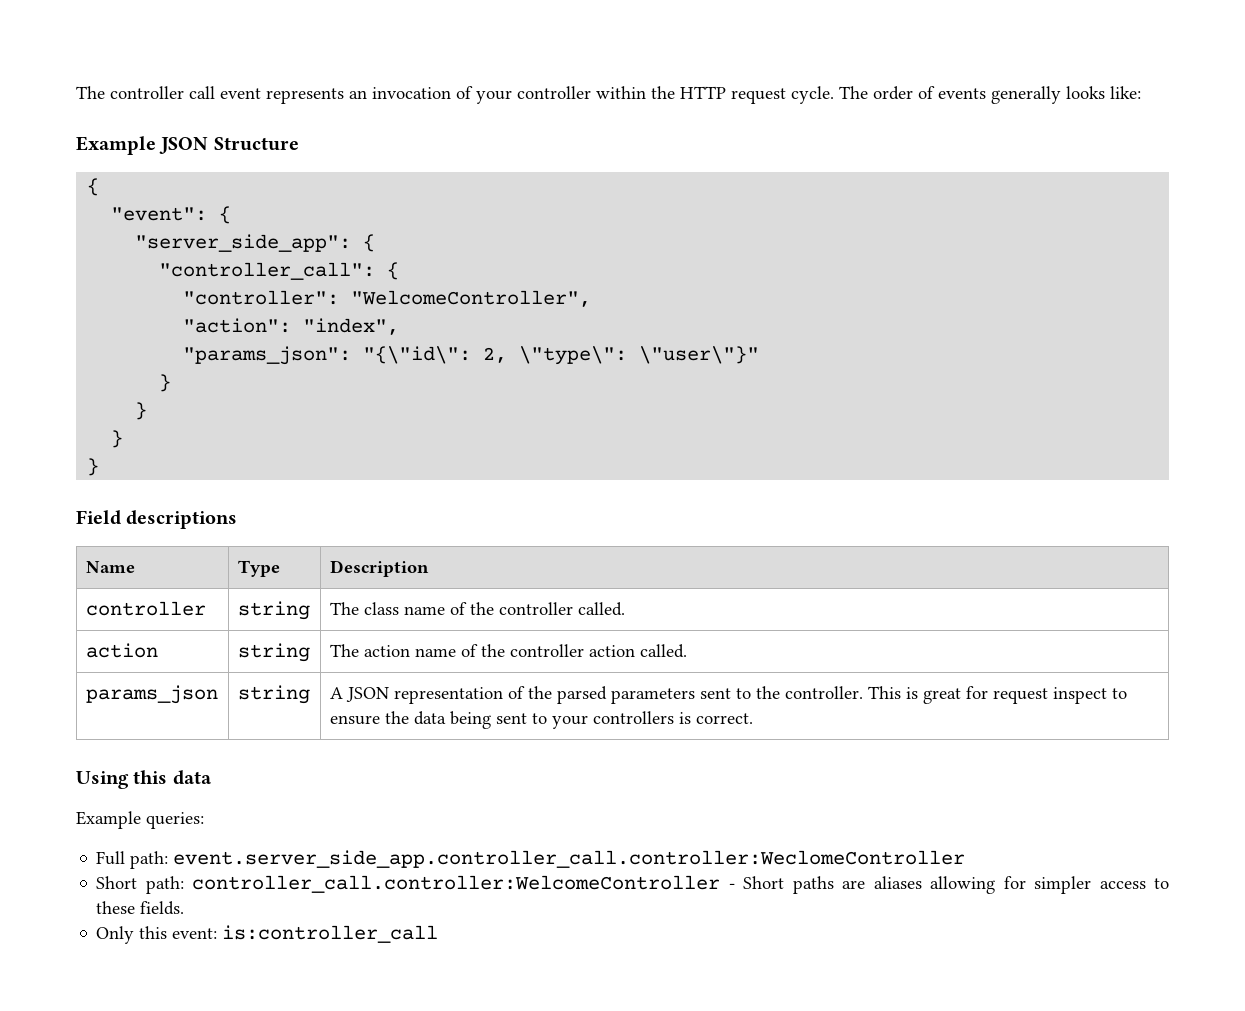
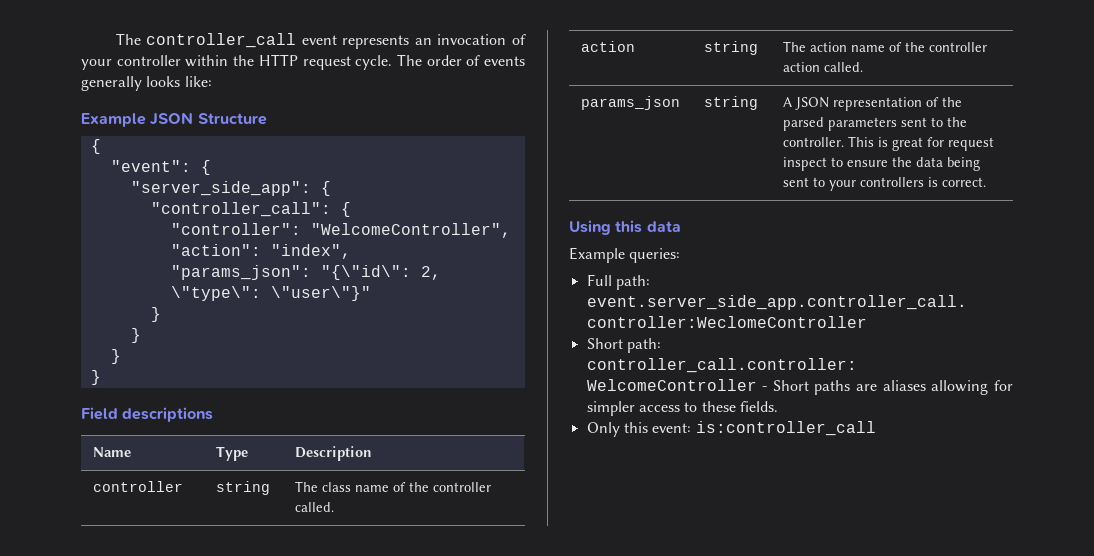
[76,86,215,99] The controller call -> [115,33,297,48] The controller_call

